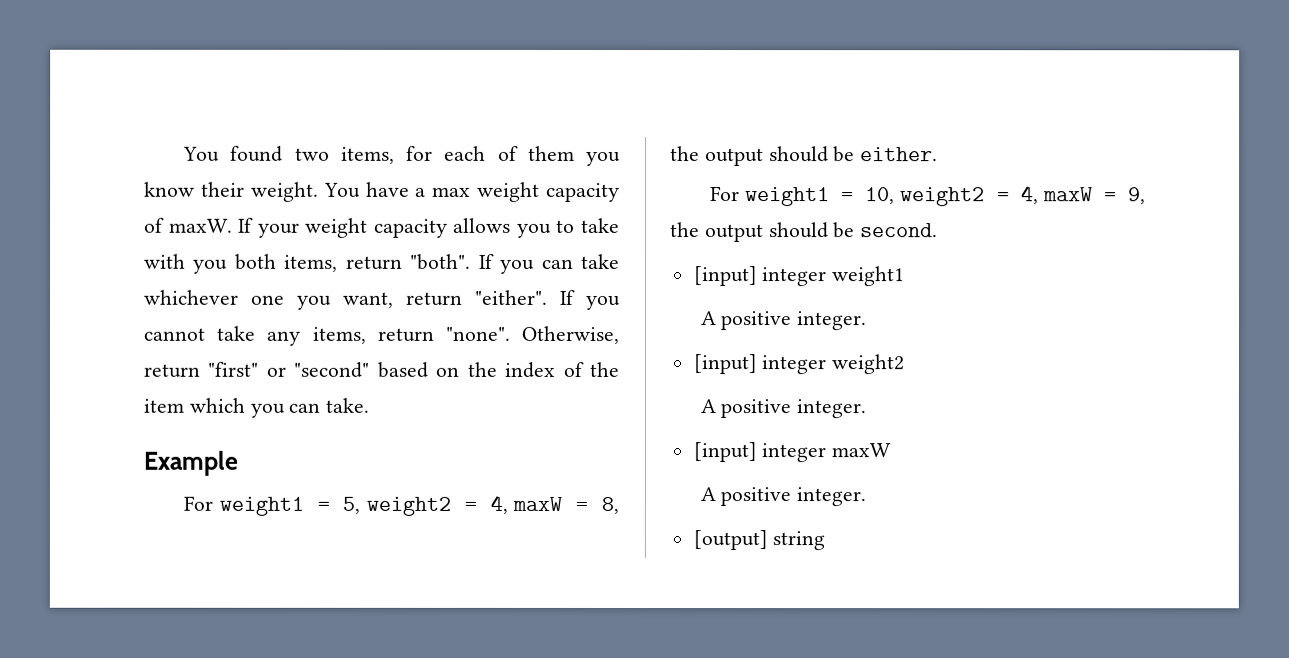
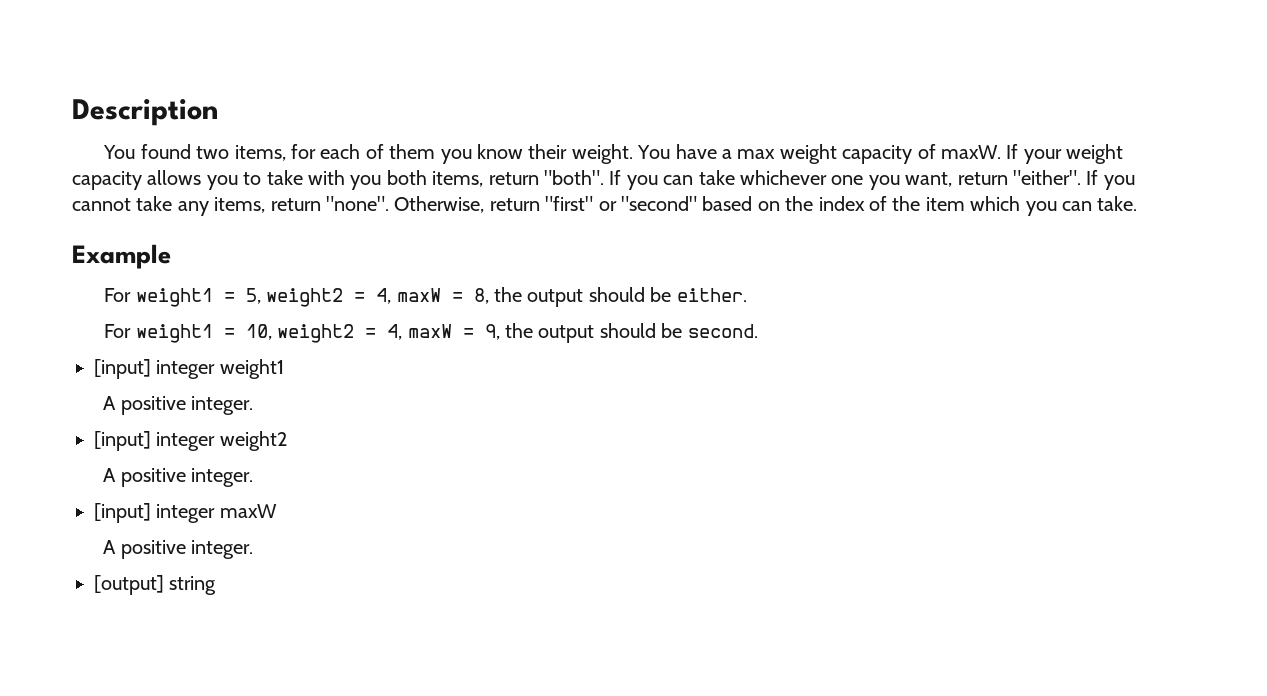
(183, 154) none -> [72,99,218,126] Description //

